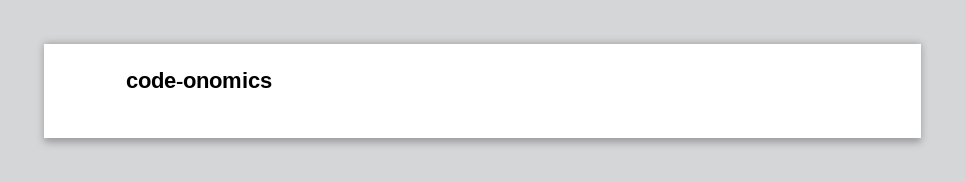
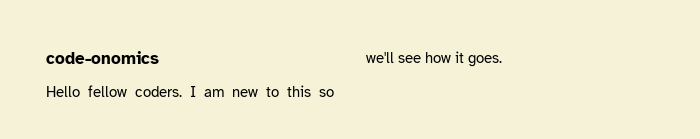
(272, 80) none -> [46,85,334,97] [366,51,502,67] // Hello fellow coders. I am new to this so we'll see how it goes.

